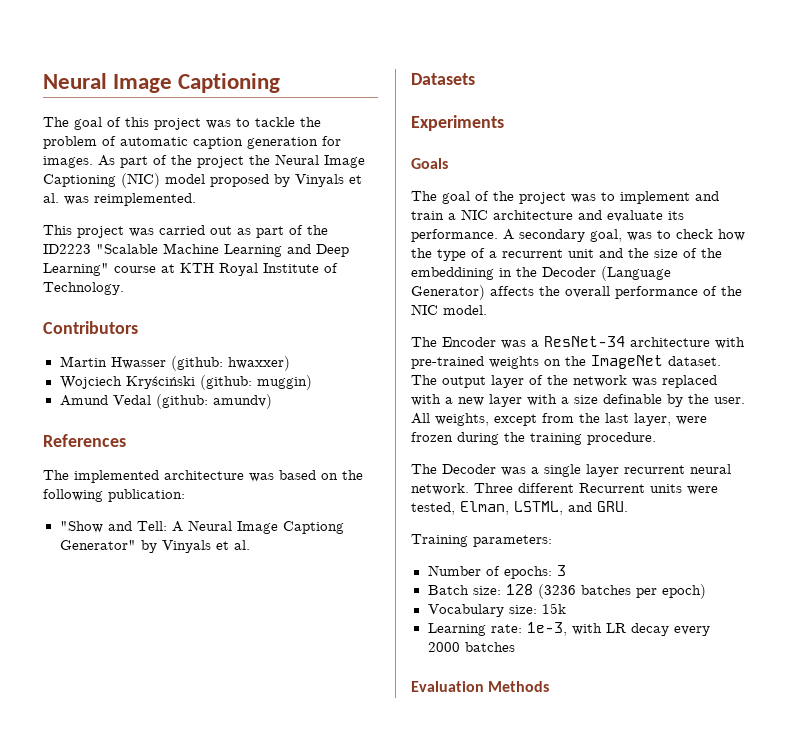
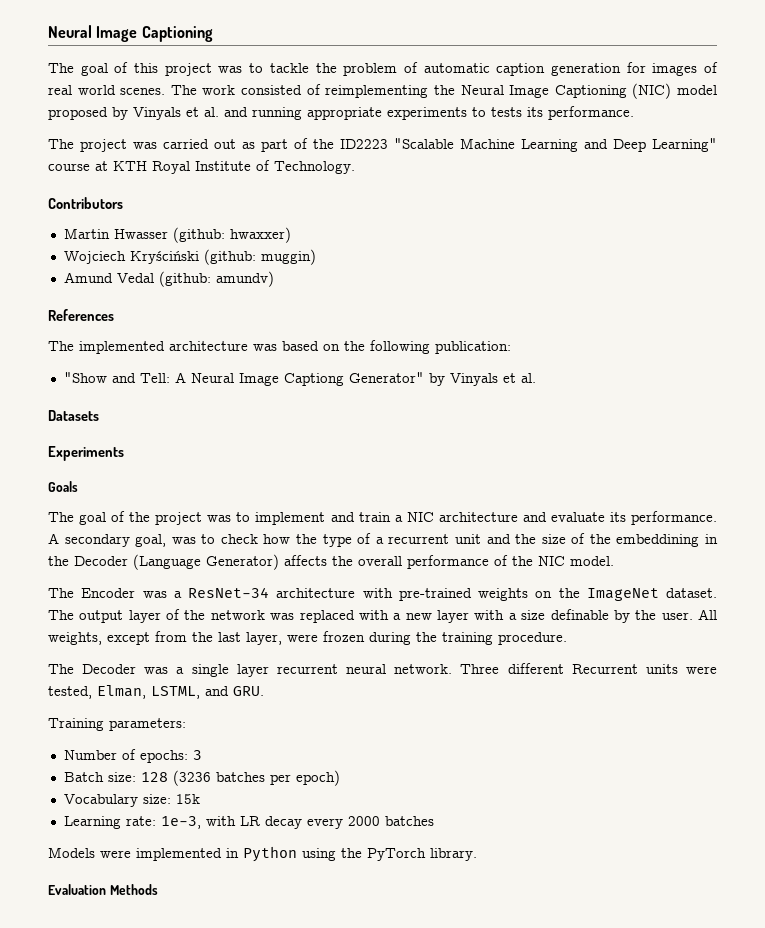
[43,155,244,168] images. As part of the project -> [652,62,718,76] [48,84,429,98] images of real world scenes. The work consisted of reimplementing
[64,193,196,206] [43,225,72,235] was reimplemented. // This -> [224,106,634,120] [48,139,74,149] and running appropriate experiments to tests its performance. // The
(515, 647) none -> [48,846,477,862] // Models were implemented in Python using the PyTorch library.

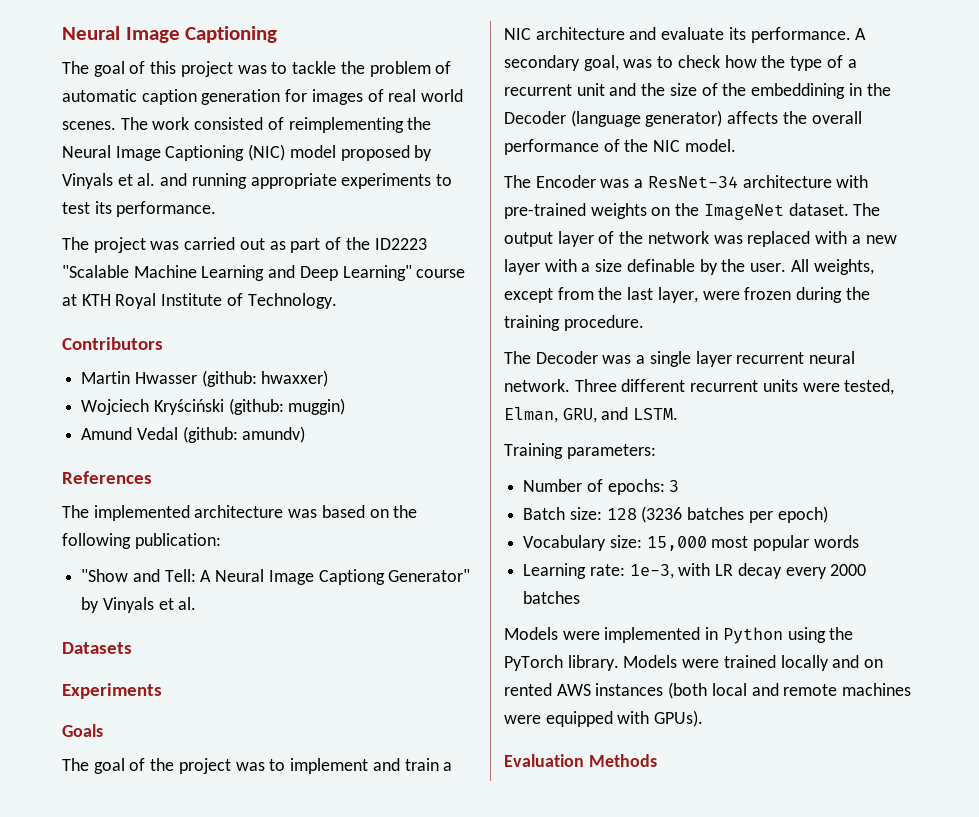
[491,107,522,117] tests -> [62,202,90,214] test
[133,554,279,570] (Language Generator) -> [570,110,723,127] (language generator)
[571,664,638,674] Recurrent -> [690,380,759,392] recurrent
[151,686,264,699] LSTML, and GRU. -> [562,407,679,423] GRU, and LSTM.
[175,794,200,804] 15k -> [646,535,859,551] 15,000 most popular words
(477, 854) none -> [623,655,884,671] [504,682,912,699] [504,710,704,727] Models were trained locally and on rented AWS instances (both local and remote machines were equipped with GPUs).

